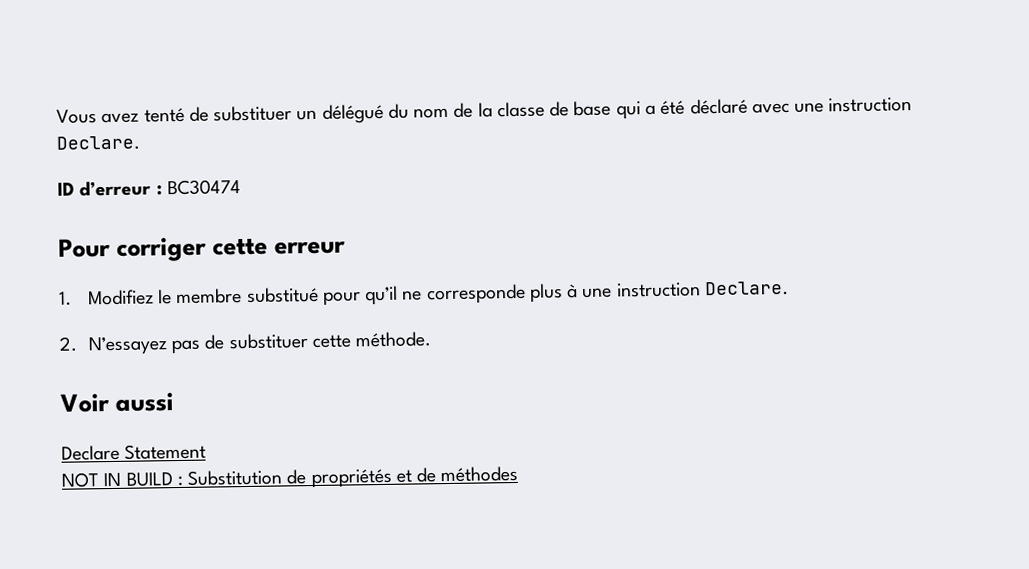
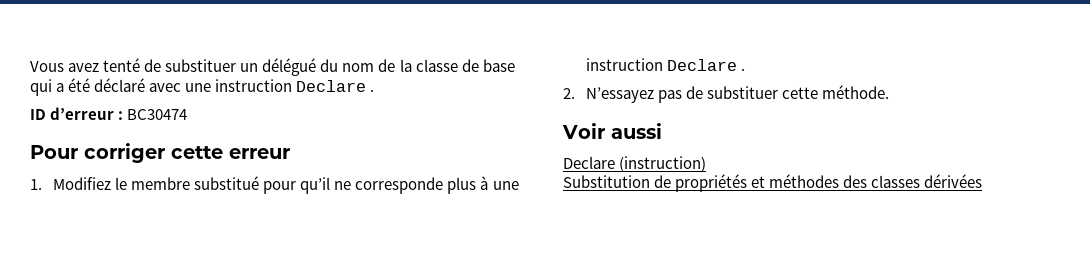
[56,135,140,151] Declare. -> [296,80,375,92] Declare .
[703,280,789,297] Declare. -> [667,59,746,71] Declare .
[124,443,207,460] [61,465,519,489] Statement // NOT IN BUILD : Substitution de propriétés et de méthodes -> [619,156,707,172] [563,174,983,192] (instruction) // Substitution de propriétés et méthodes des classes dérivées

